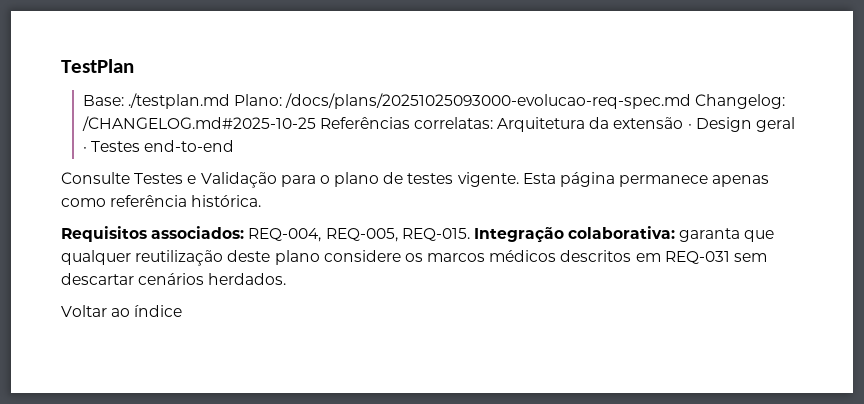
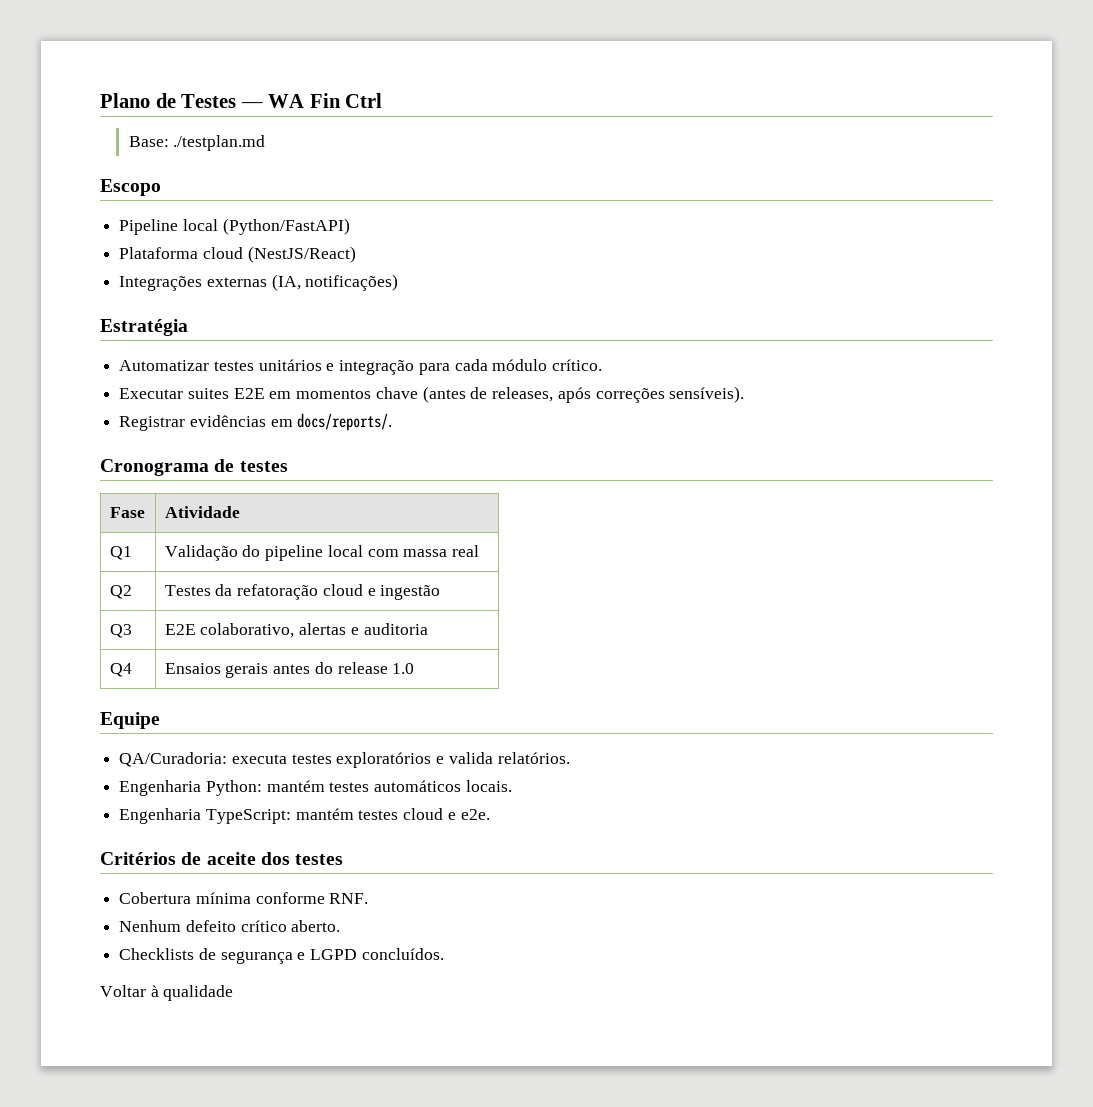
[61,59,134,73] [82,93,786,109] [81,116,796,132] [82,140,234,152] [61,172,770,188] [61,195,262,207] [61,226,775,243] [61,250,768,266] [61,273,287,285] TestPlan // Base: ./testplan.md Plano: /docs/plans/20251025093000-evolucao-req-spec.md Changelog: /CHANGELOG.md#2025-10-25 Referências correlatas: Arquitetura da extensão · Design geral · Testes end-to-end // Consulte Testes e Validação para o plano de testes vigente. Esta página permanece apenas como referência histórica. // Requisitos associados: REQ-004, REQ-005, REQ-015. Integração colaborativa: garanta que qualquer reutilização deste plano considere os marcos médicos descritos em REQ-031 sem descartar cenários herdados. -> [100,93,383,108] [128,135,266,151] [100,179,161,196] [119,218,350,235] [119,246,356,263] [119,274,399,291] [100,319,188,336] [119,359,603,375] [119,386,745,403] [119,413,393,431] [100,459,288,476] [109,507,145,518] [164,506,240,518] [109,546,132,560] [164,545,479,561] [109,585,132,599] [164,584,441,600] [109,624,132,638] [164,623,428,638] [109,663,132,677] [164,662,415,678] [100,712,160,729] [119,752,570,768] [119,780,512,796] [119,808,490,824] [100,852,344,865] [119,892,369,904] [119,920,341,932] [119,948,444,964] Plano de Testes — WA Fin Ctrl // Base: ./testplan.md // Escopo // Pipeline local (Python/FastAPI) // Plataforma cloud (NestJS/React) // Integrações externas (IA, notificações) // Estratégia // Automatizar testes unitários e integração para cada módulo crítico. // Executar suites E2E em momentos chave (antes de releases, após correções sensíveis). // Registrar evidências em docs/reports/. // Cronograma de testes // Fase | Atividade // Q1 | Validação do pipeline local com massa real // Q2 | Testes da refatoração cloud e ingestão // Q3 | E2E colaborativo, alertas e auditoria // Q4 | Ensaios gerais antes do release 1.0 // Equipe // QA/Curadoria: executa testes exploratórios e valida relatórios. // Engenharia Python: mantém testes automáticos locais. // Engenharia TypeScript: mantém testes cloud e e2e. // Critérios de aceite dos testes // Cobertura mínima conforme RNF. // Nenhum defeito crítico aberto. // Checklists de segurança e LGPD concluídos.
[111,305,183,317] ao índice -> [150,985,234,1001] à qualidade

